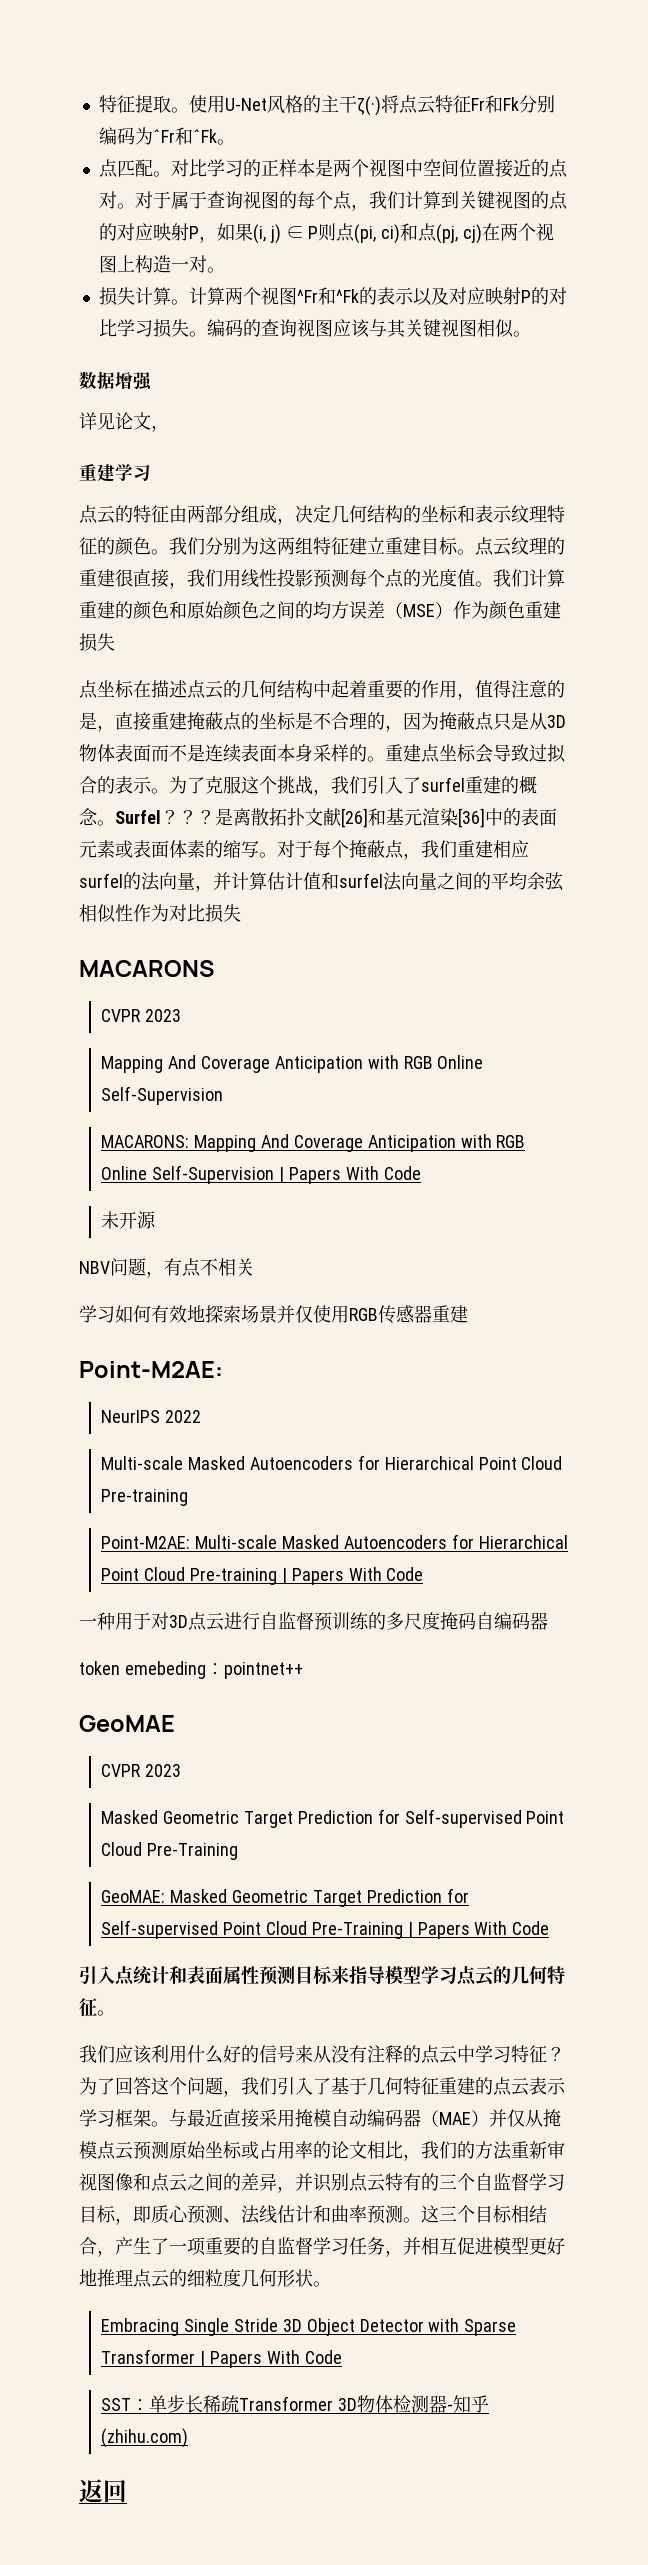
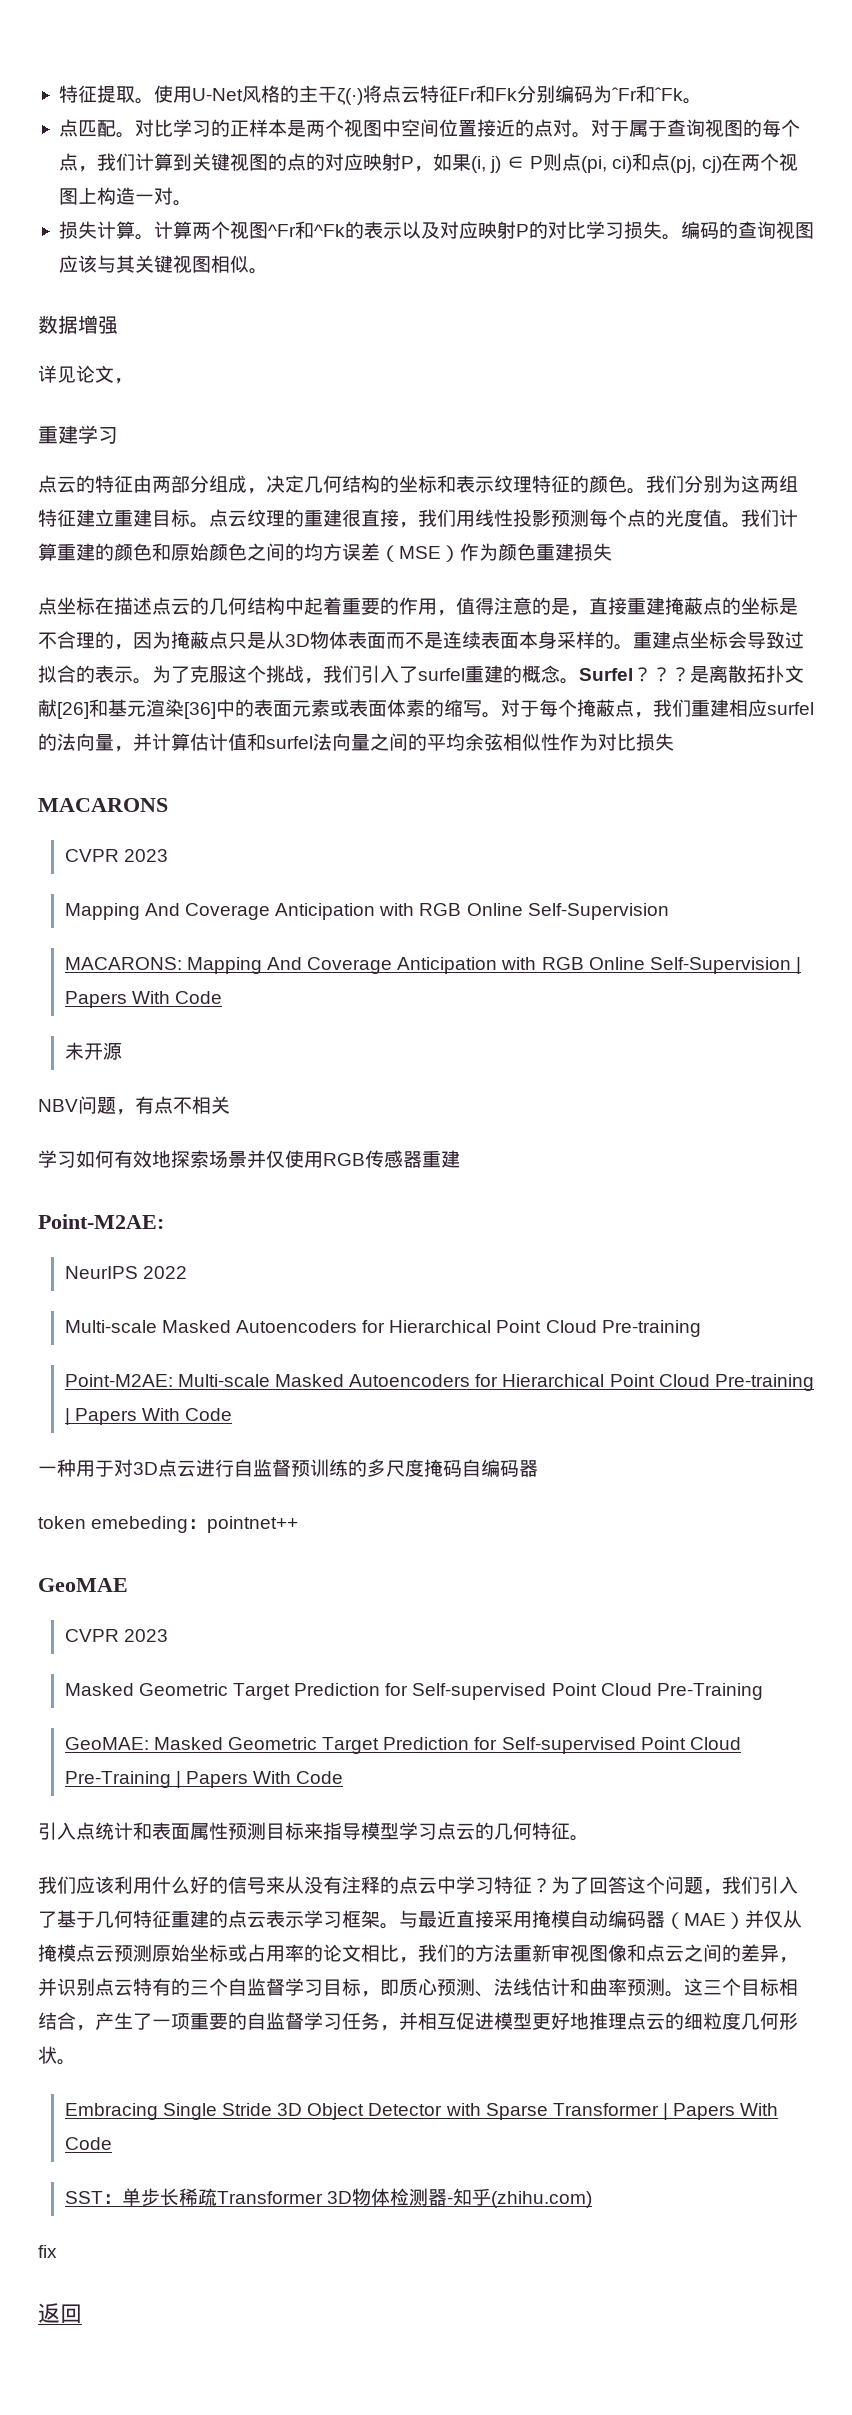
(189, 2438) none -> [38,2245,57,2258] // fix

